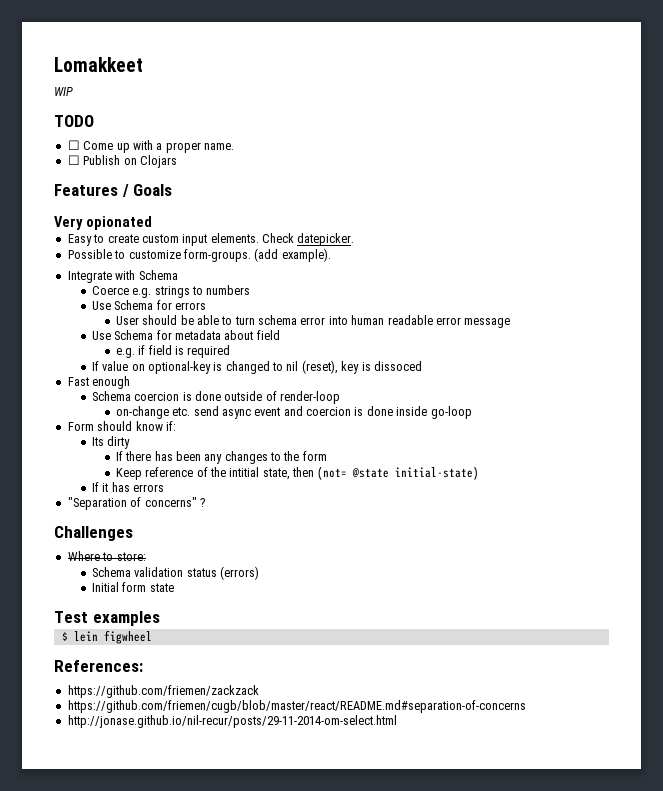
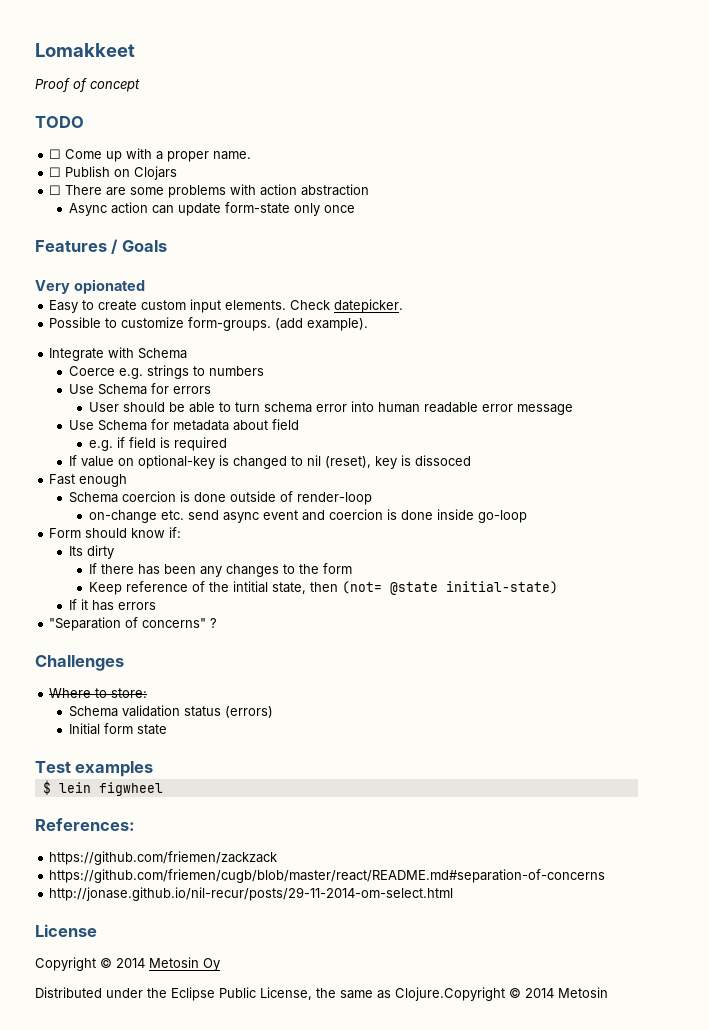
[54,87,73,96] WIP -> [35,78,140,92] Proof of concept
(177, 161) none -> [49,184,370,198] [68,202,355,216] // ☐ There are some problems with action abstraction // Async action can update form-state only once
(397, 721) none -> [35,924,97,937] [35,957,220,971] [35,987,608,1001] // License // Copyright © 2014 Metosin Oy // Distributed under the Eclipse Public License, the same as Clojure.Copyright © 2014 Metosin

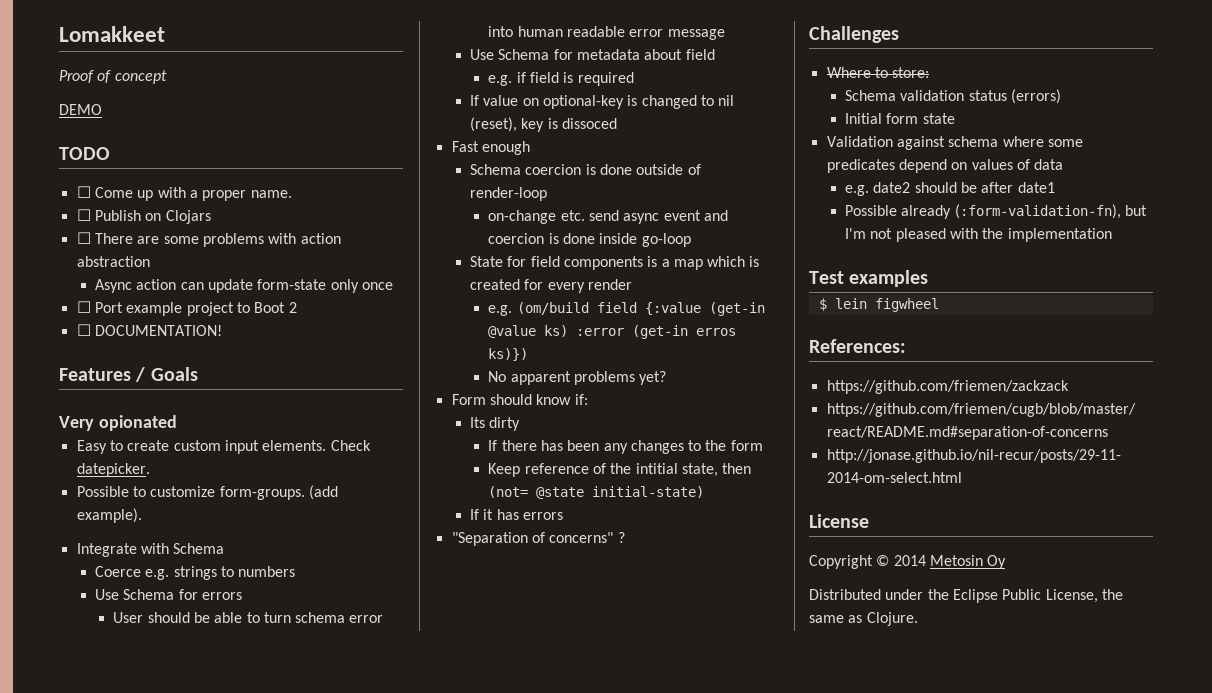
(140, 85) none -> [59,104,102,115] // DEMO
(355, 209) none -> [76,301,297,316] [76,324,222,336] // ☐ Port example project to Boot 2 // ☐ DOCUMENTATION!
(527, 516) none -> [469,256,760,270] [469,279,632,293] [488,302,765,316] [488,325,737,339] [488,348,529,361] [488,371,667,385] // State for field components is a map which is created for every render // e.g. (om/build field {:value (get-in @value ks) :error (get-in erros ks)}) // No apparent problems yet?
(167, 729) none -> [826,136,1083,150] [826,159,1064,173] [844,182,1055,196] [844,204,1147,219] [844,228,1112,242] // Validation against schema where some predicates depend on values of data // e.g. date2 should be after date1 // Possible already (:form-validation-fn), but I'm not pleased with the implementation
[395,987,608,1001] Clojure.Copyright © 2014 Metosin -> [866,612,918,626] Clojure.

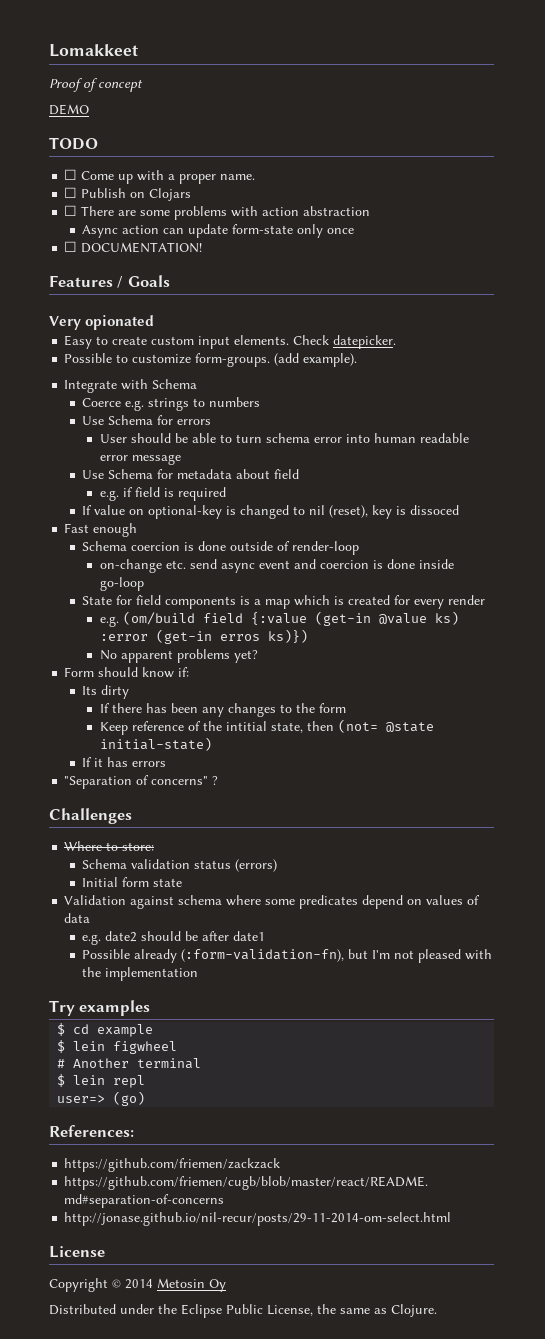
[76,301,297,316] // ☐ Port example project to Boot 2 -> (355, 231) none
[809,271,844,284] Test -> [49,1000,75,1016] Try
(929, 278) none -> [57,1023,154,1037] // $ cd example
(939, 305) none -> [57,1058,202,1069] [57,1074,146,1088] [57,1091,146,1106] // # Another terminal // $ lein repl // user=> (go)

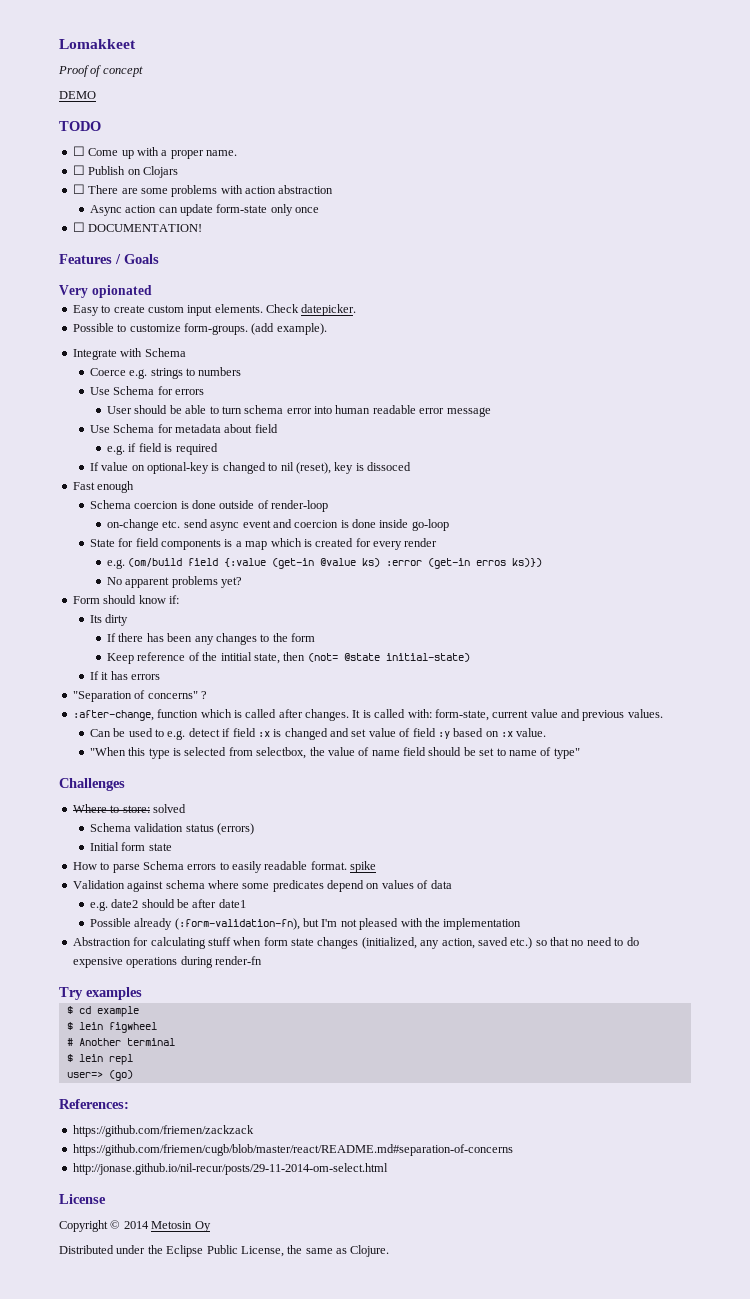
(219, 780) none -> [72,709,663,721] [89,728,547,740] [89,747,580,759] // :after-change, function which is called after changes. It is called with: form-state, current value and previous values. // Can be used to e.g. detect if field :x is changed and set value of field :y based on :x value. // "When this type is selected from selectbox, the value of name field should be set to name of type"
(155, 846) none -> [152,804,186,813] solved
(183, 882) none -> [72,861,377,873] // How to parse Schema errors to easily readable format. spike
(199, 974) none -> [72,937,639,949] [72,956,262,968] // Abstraction for calculating stuff when form state changes (initialized, any action, saved etc.) so that no need to do expensive operations during render-fn

